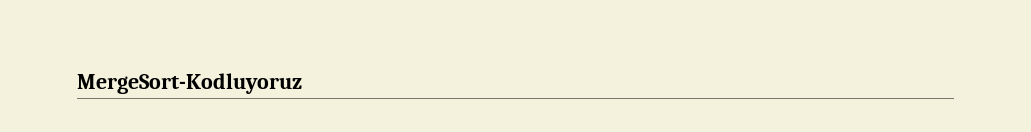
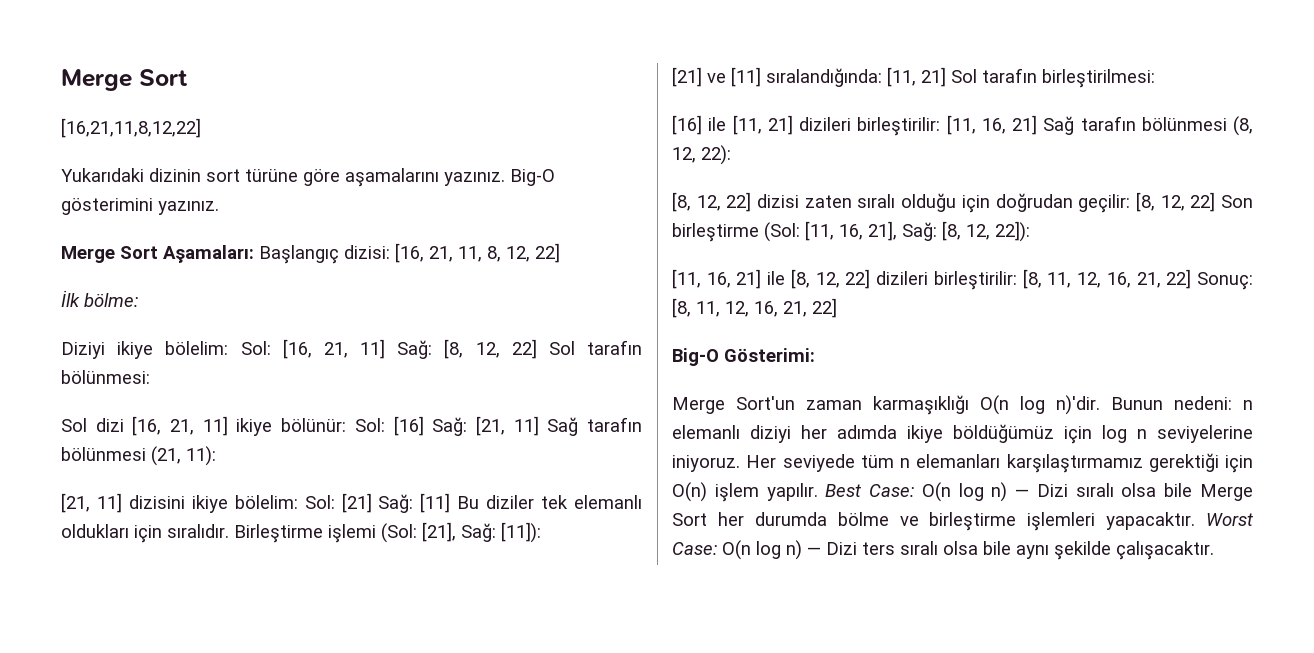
[77,73,302,94] MergeSort-Kodluyoruz -> [61,69,188,91] [61,118,201,138] [61,168,555,187] [61,198,219,215] [61,243,560,264] [61,290,138,307] [61,339,643,359] [61,370,150,384] [61,416,642,436] [61,446,216,466] [61,493,643,513] [61,522,541,543] [672,67,1155,88] [672,115,1253,136] [672,145,731,165] [672,192,1253,213] [672,221,1030,242] [672,269,1253,290] [672,298,837,318] [672,348,815,366] [672,395,1253,415] [672,424,1253,444] [672,453,1253,473] [672,482,1253,502] [672,512,1253,531] [672,540,1214,560] Merge Sort // [16,21,11,8,12,22] // Yukarıdaki dizinin sort türüne göre aşamalarını yazınız. Big-O gösterimini yazınız. // Merge Sort Aşamaları: Başlangıç dizisi: [16, 21, 11, 8, 12, 22] // İlk bölme: // Diziyi ikiye bölelim: Sol: [16, 21, 11] Sağ: [8, 12, 22] Sol tarafın bölünmesi: // Sol dizi [16, 21, 11] ikiye bölünür: Sol: [16] Sağ: [21, 11] Sağ tarafın bölünmesi (21, 11): // [21, 11] dizisini ikiye bölelim: Sol: [21] Sağ: [11] Bu diziler tek elemanlı oldukları için sıralıdır. Birleştirme işlemi (Sol: [21], Sağ: [11]): // [21] ve [11] sıralandığında: [11, 21] Sol tarafın birleştirilmesi: // [16] ile [11, 21] dizileri birleştirilir: [11, 16, 21] Sağ tarafın bölünmesi (8, 12, 22): // [8, 12, 22] dizisi zaten sıralı olduğu için doğrudan geçilir: [8, 12, 22] Son birleştirme (Sol: [11, 16, 21], Sağ: [8, 12, 22]): // [11, 16, 21] ile [8, 12, 22] dizileri birleştirilir: [8, 11, 12, 16, 21, 22] Sonuç: [8, 11, 12, 16, 21, 22] // Big-O Gösterimi: // Merge Sort'un zaman karmaşıklığı O(n log n)'dir. Bunun nedeni: n elemanlı diziyi her adımda ikiye böldüğümüz için log n seviyelerine iniyoruz. Her seviyede tüm n elemanları karşılaştırmamız gerektiği için O(n) işlem yapılır. Best Case: O(n log n) — Dizi sıralı olsa bile Merge Sort her durumda bölme ve birleştirme işlemleri yapacaktır. Worst Case: O(n log n) — Dizi ters sıralı olsa bile aynı şekilde çalışacaktır.

